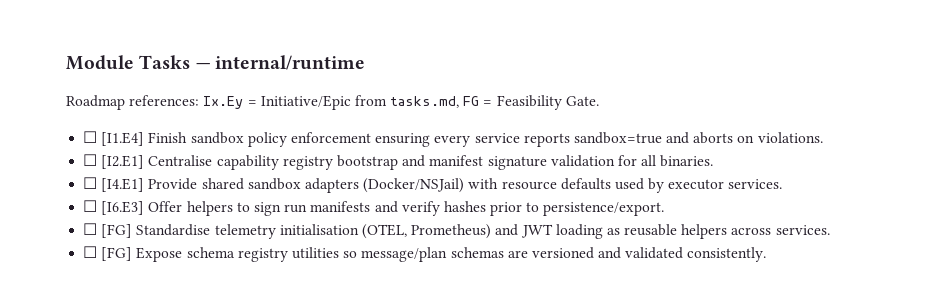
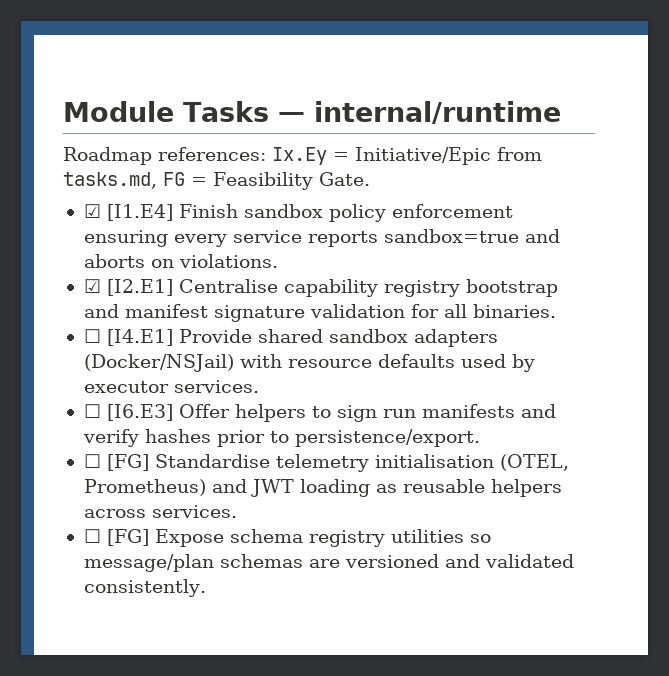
[83,131,98,143] ☐ -> [83,204,101,218] ☑
[83,154,98,166] ☐ -> [83,279,101,293] ☑

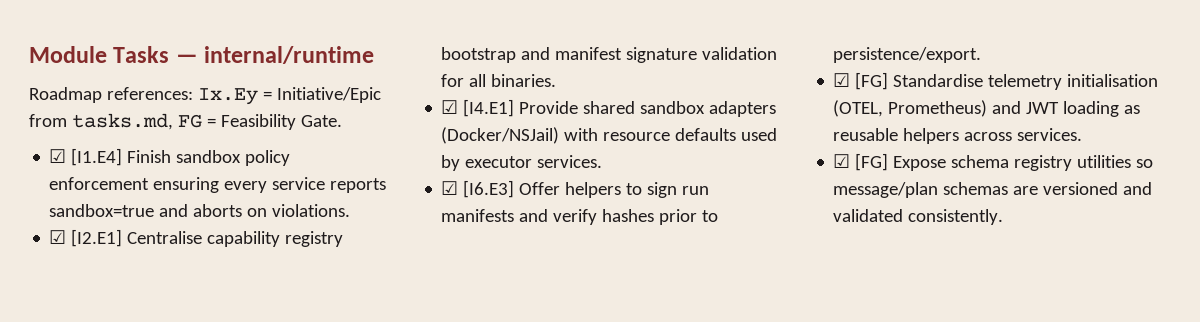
[83,329,101,343] ☐ -> [441,100,459,114] ☑
[83,404,101,418] ☐ -> [441,181,459,195] ☑
[83,454,101,468] ☐ -> [833,73,851,87] ☑
[83,529,101,543] ☐ -> [833,154,851,168] ☑

